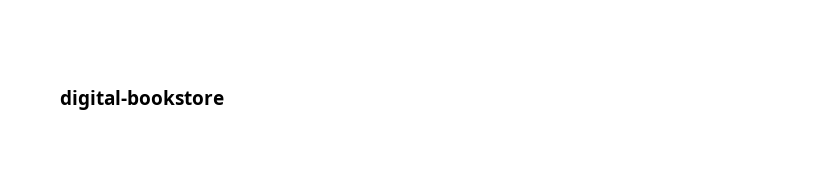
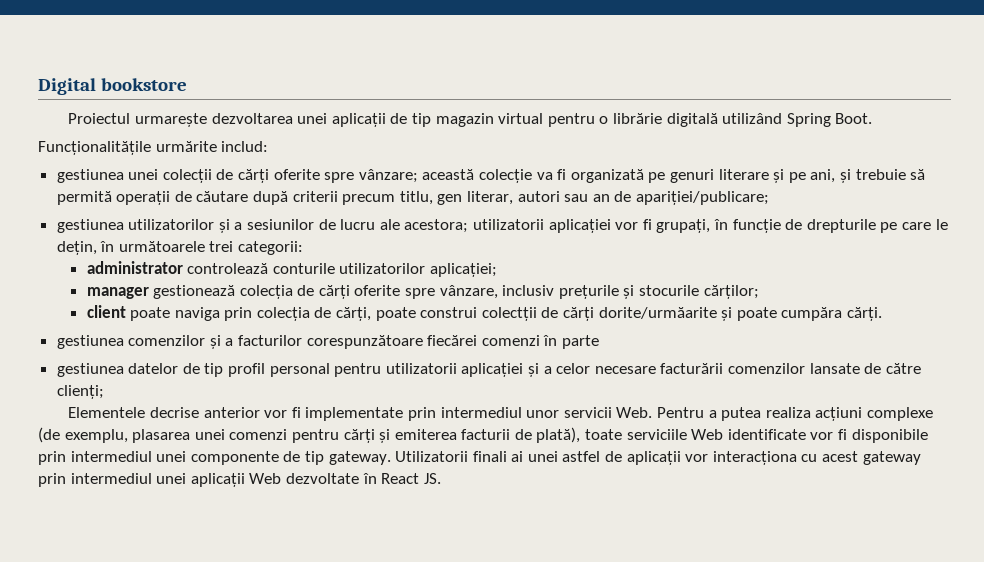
[60,90,224,110] digital-bookstore -> [38,78,188,95] [68,113,873,127] [38,141,269,155] [56,169,926,183] [56,191,769,205] [56,219,948,233] [56,241,304,255] [86,261,497,277] [86,285,759,299] [86,305,882,321] [56,335,600,349] [56,363,921,377] [56,385,104,399] [68,407,933,421] [38,427,928,443] [38,451,921,465] [38,473,441,487] Digital bookstore // Proiectul urmarește dezvoltarea unei aplicații de tip magazin virtual pentru o librărie digitală utilizând Spring Boot. // Funcționalitățile urmărite includ: // gestiunea unei colecții de cărți oferite spre vânzare; această colecție va fi organizată pe genuri literare și pe ani, și trebuie să permită operații de căutare după criterii precum titlu, gen literar, autori sau an de apariției/publicare; // gestiunea utilizatorilor și a sesiunilor de lucru ale acestora; utilizatorii aplicației vor fi grupați, în funcție de drepturile pe care le dețin, în următoarele trei categorii: // administrator controlează conturile utilizatorilor aplicației; // manager gestionează colecția de cărți oferite spre vânzare, inclusiv prețurile și stocurile cărților; // client poate naviga prin colecția de cărți, poate construi colectții de cărți dorite/urmăarite și poate cumpăra cărți. // gestiunea comenzilor și a facturilor corespunzătoare fiecărei comenzi în parte // gestiunea datelor de tip profil personal pentru utilizatorii aplicației și a celor necesare facturării comenzilor lansate de către clienți; // Elementele decrise anterior vor fi implementate prin intermediul unor servicii Web. Pentru a putea realiza acțiuni complexe (de exemplu, plasarea unei comenzi pentru cărți și emiterea facturii de plată), toate serviciile Web identificate vor fi disponibile prin intermediul unei componente de tip gateway. Utilizatorii finali ai unei astfel de aplicații vor interacționa cu acest gateway prin intermediul unei aplicații Web dezvoltate în React JS.

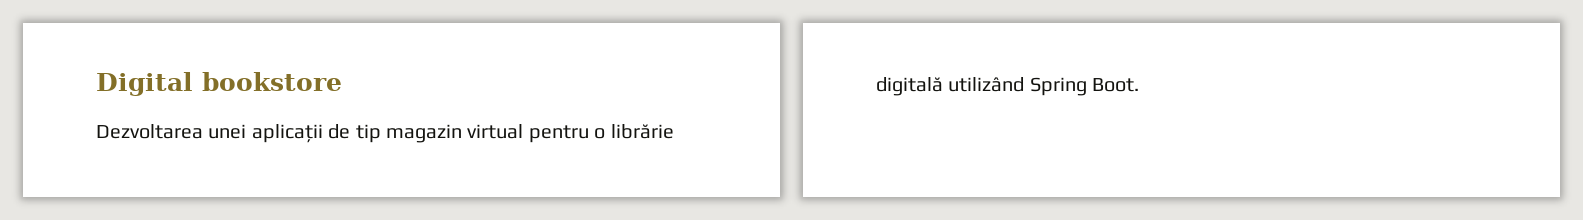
[68,113,293,127] Proiectul urmarește dezvoltarea -> [96,124,203,139] Dezvoltarea
[38,141,269,155] [56,169,926,183] [56,191,769,205] [56,219,948,233] [56,241,304,255] [86,261,497,277] [86,285,759,299] [86,305,882,321] [56,335,600,349] [56,363,921,377] [56,385,104,399] [68,407,933,421] [38,427,928,443] [38,451,921,465] [38,473,441,487] // Funcționalitățile urmărite includ: // gestiunea unei colecții de cărți oferite spre vânzare; această colecție va fi organizată pe genuri literare și pe ani, și trebuie să permită operații de căutare după criterii precum titlu, gen literar, autori sau an de apariției/publicare; // gestiunea utilizatorilor și a sesiunilor de lucru ale acestora; utilizatorii aplicației vor fi grupați, în funcție de drepturile pe care le dețin, în următoarele trei categorii: // administrator controlează conturile utilizatorilor aplicației; // manager gestionează colecția de cărți oferite spre vânzare, inclusiv prețurile și stocurile cărților; // client poate naviga prin colecția de cărți, poate construi colectții de cărți dorite/urmăarite și poate cumpăra cărți. // gestiunea comenzilor și a facturilor corespunzătoare fiecărei comenzi în parte // gestiunea datelor de tip profil personal pentru utilizatorii aplicației și a celor necesare facturării comenzilor lansate de către clienți; // Elementele decrise anterior vor fi implementate prin intermediul unor servicii Web. Pentru a putea realiza acțiuni complexe (de exemplu, plasarea unei comenzi pentru cărți și emiterea facturii de plată), toate serviciile Web identificate vor fi disponibile prin intermediul unei componente de tip gateway. Utilizatorii finali ai unei astfel de aplicații vor interacționa cu acest gateway prin intermediul unei aplicații Web dezvoltate în React JS. -> (1140, 85) none

